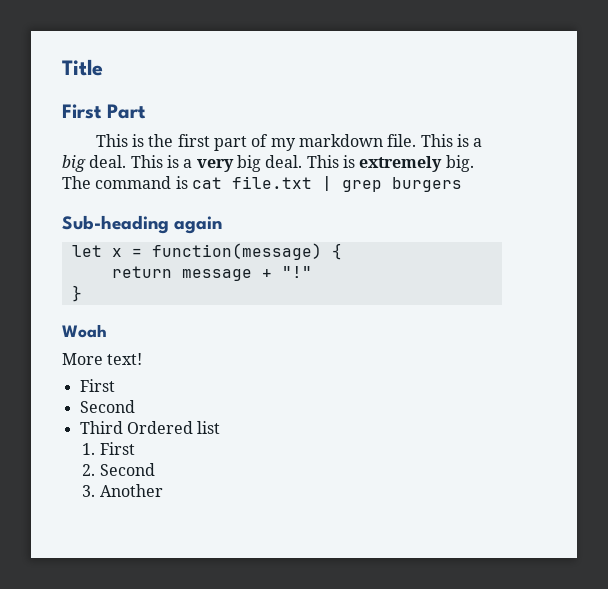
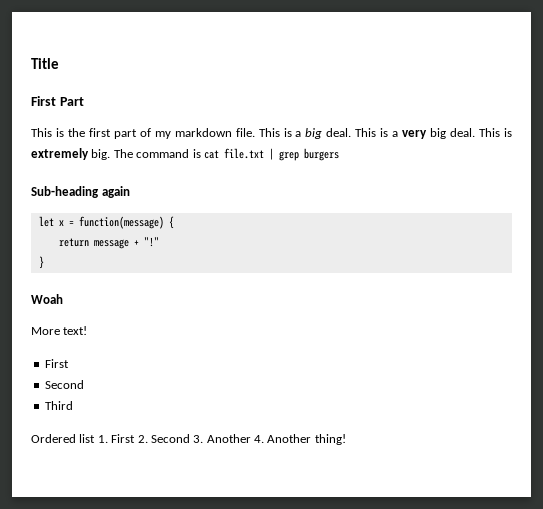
(123, 427) none -> (73, 405) //
(221, 427) // -> (96, 438) none
(135, 448) // -> (136, 438) none
(155, 469) // -> (190, 438) none
(163, 490) none -> [254,434,346,445] 4. Another thing!

